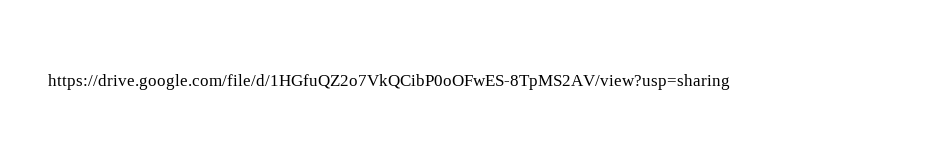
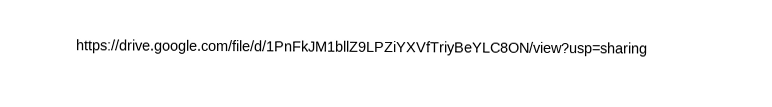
[48,74,730,90] https://drive.google.com/file/d/1HGfuQZ2o7VkQCibP0oOFwES-8TpMS2AV/view?usp=sharing -> [75,39,648,57] https://drive.google.com/file/d/1PnFkJM1bllZ9LPZiYXVfTriyBeYLC8ON/view?usp=sharing

